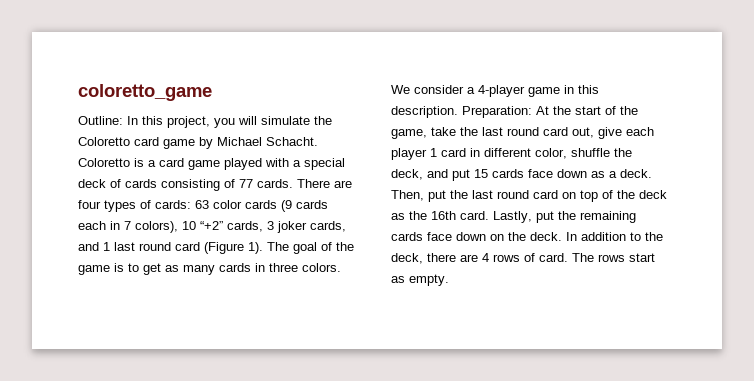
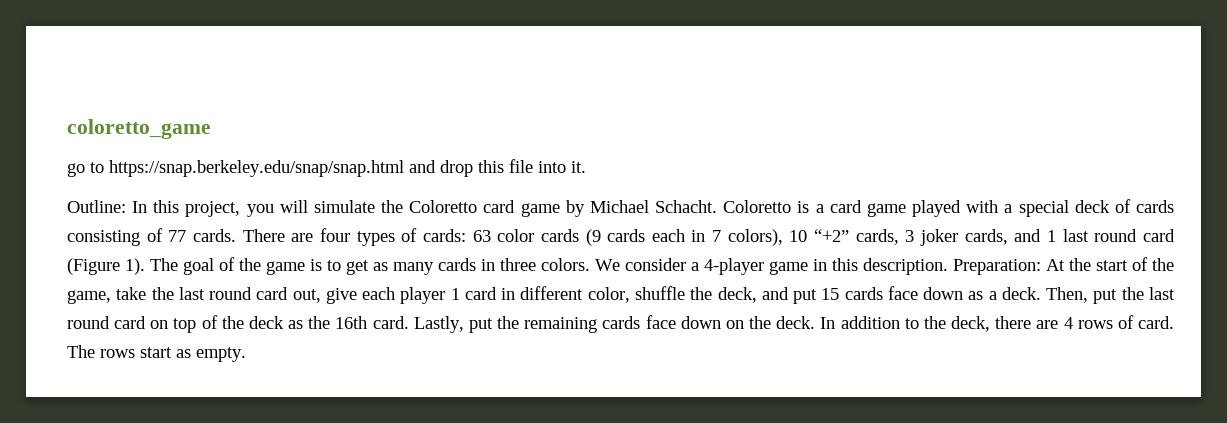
(212, 92) none -> [67,159,586,177] // go to https://snap.berkeley.edu/snap/snap.html and drop this file into it.

